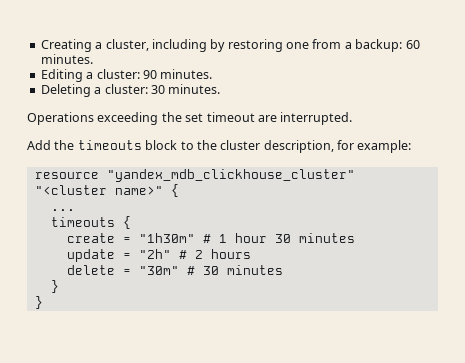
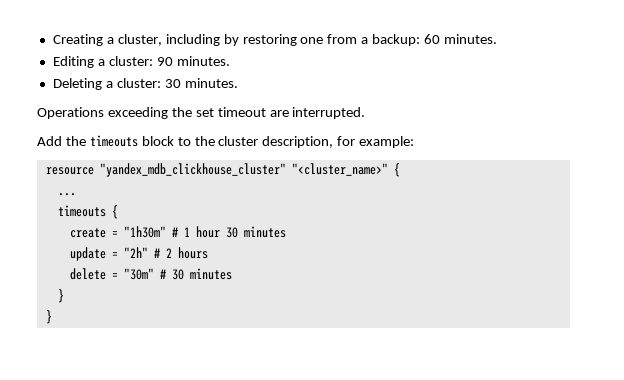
[34,185,163,195] "<cluster name>" -> [291,163,388,176] "<cluster_name>"

